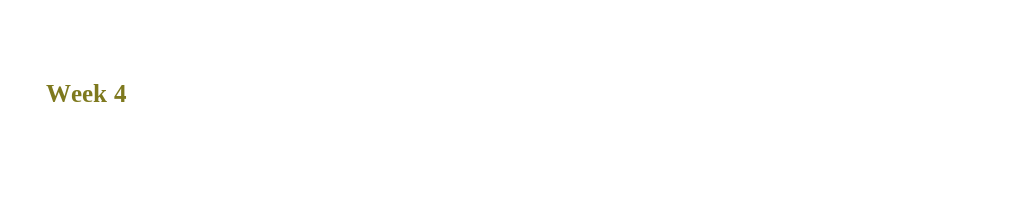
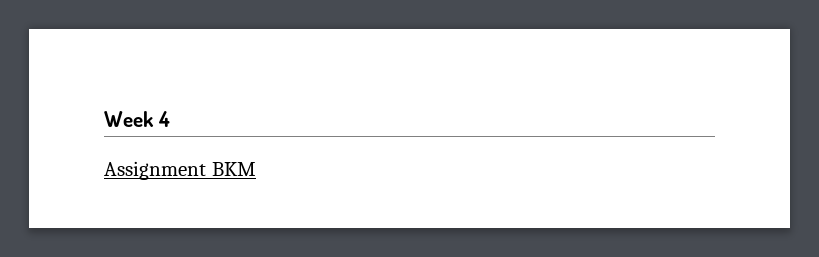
(127, 93) none -> [104,161,256,180] // Assignment BKM

